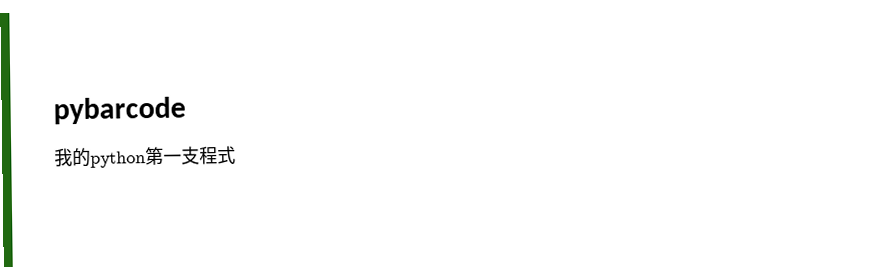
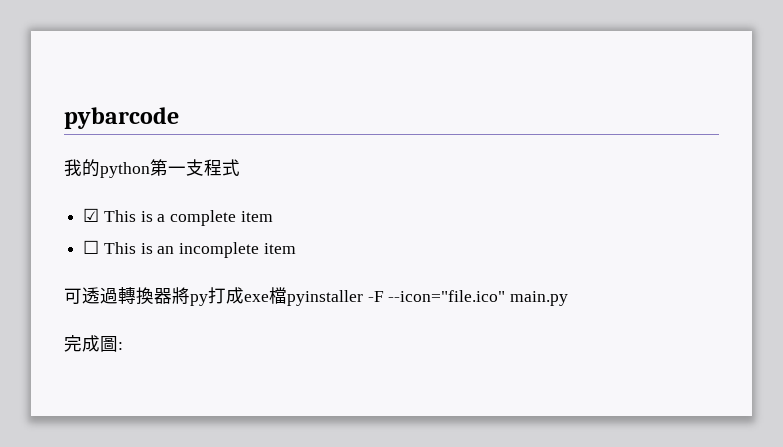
(236, 155) none -> [83,208,273,226] [83,240,296,258] [64,287,569,306] [64,335,123,352] // ☑ This is a complete item // ☐ This is an incomplete item // 可透過轉換器將py打成exe檔pyinstaller -F --icon="file.ico" main.py // 完成圖:

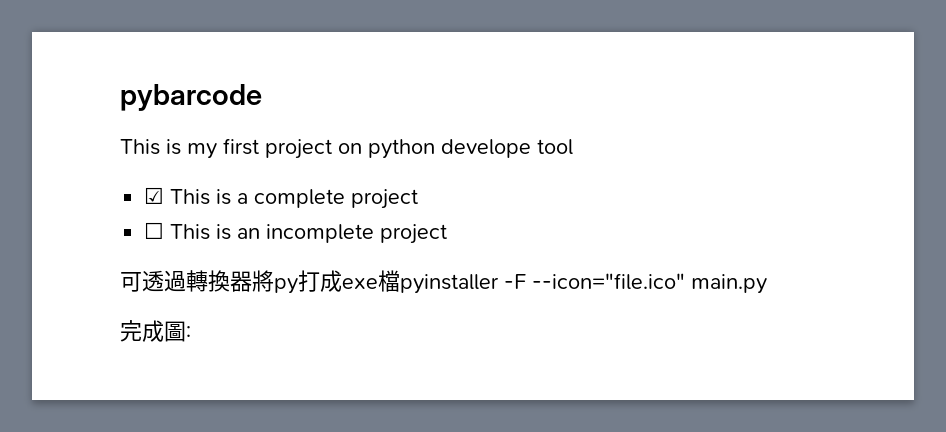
[64,159,240,178] 我的python第一支程式 -> [120,138,573,159] This is my first project on python develope tool
[240,211,273,222] item -> [351,189,419,209] project
[263,243,296,254] item -> [380,224,448,244] project

